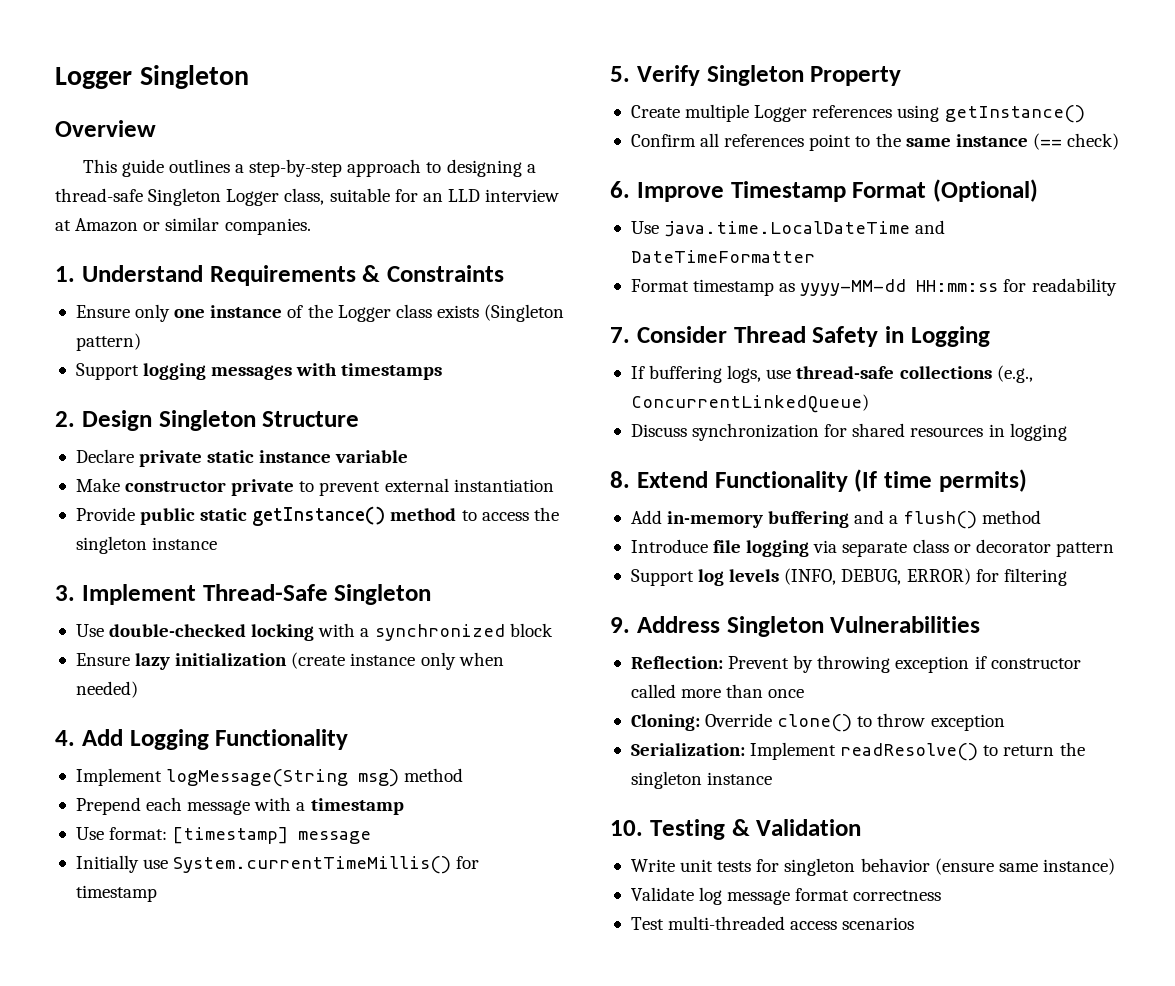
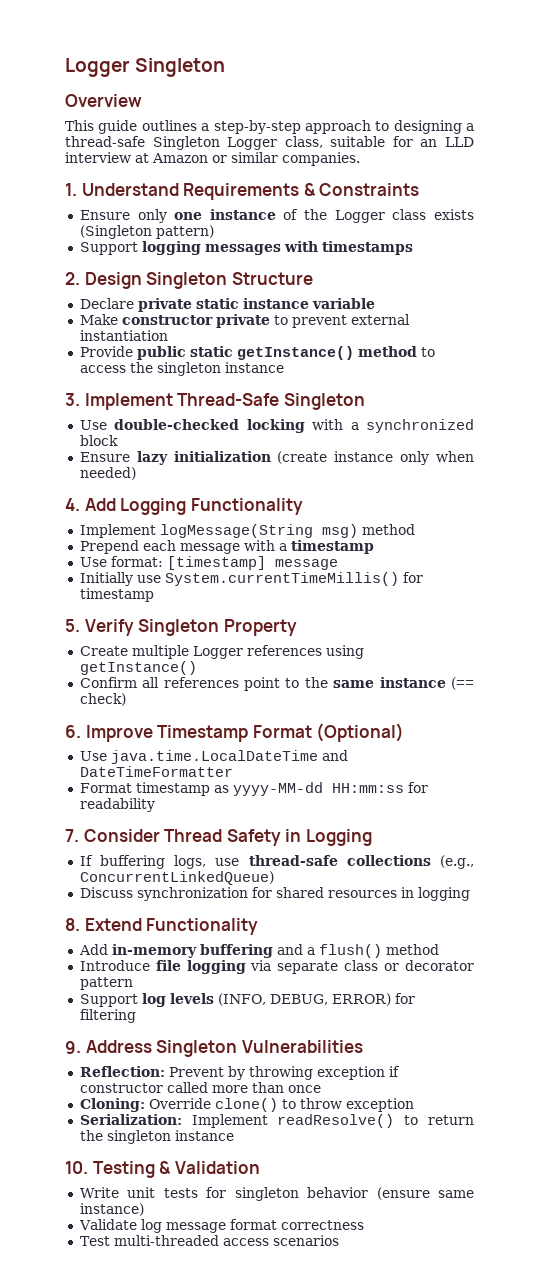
[854,469,1027,492] (If time permits) -> (259, 926) none

